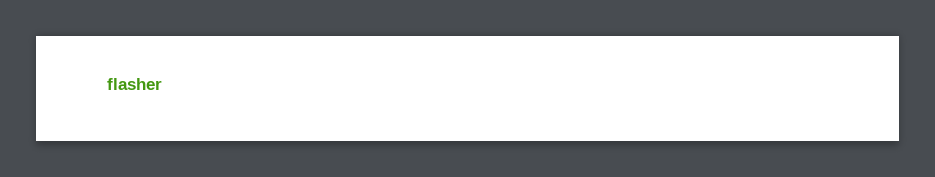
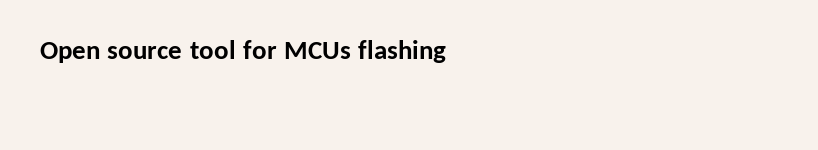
[107,78,162,90] flasher -> [40,40,447,63] Open source tool for MCUs flashing

